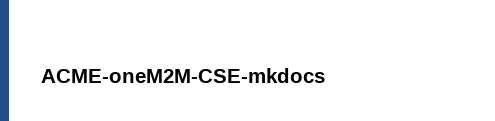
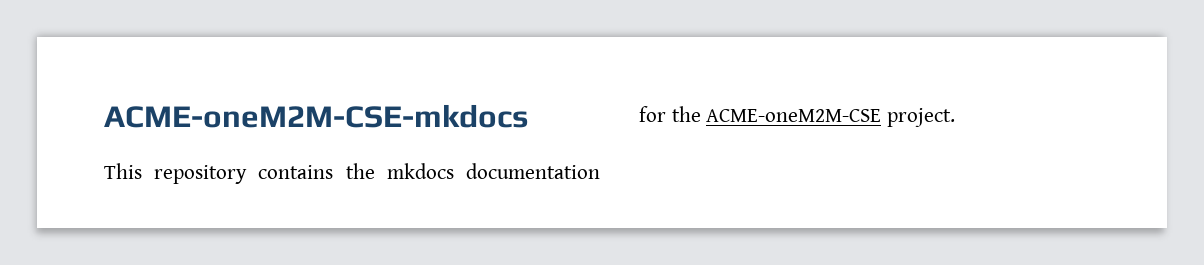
(325, 75) none -> [104,163,600,184] [639,106,956,127] // This repository contains the mkdocs documentation for the ACME-oneM2M-CSE project.

